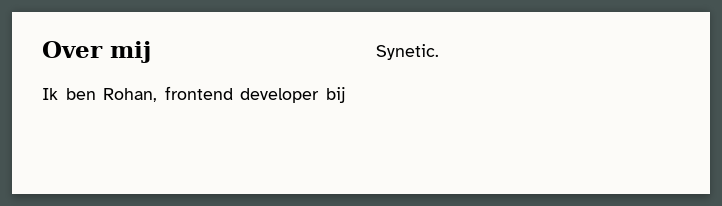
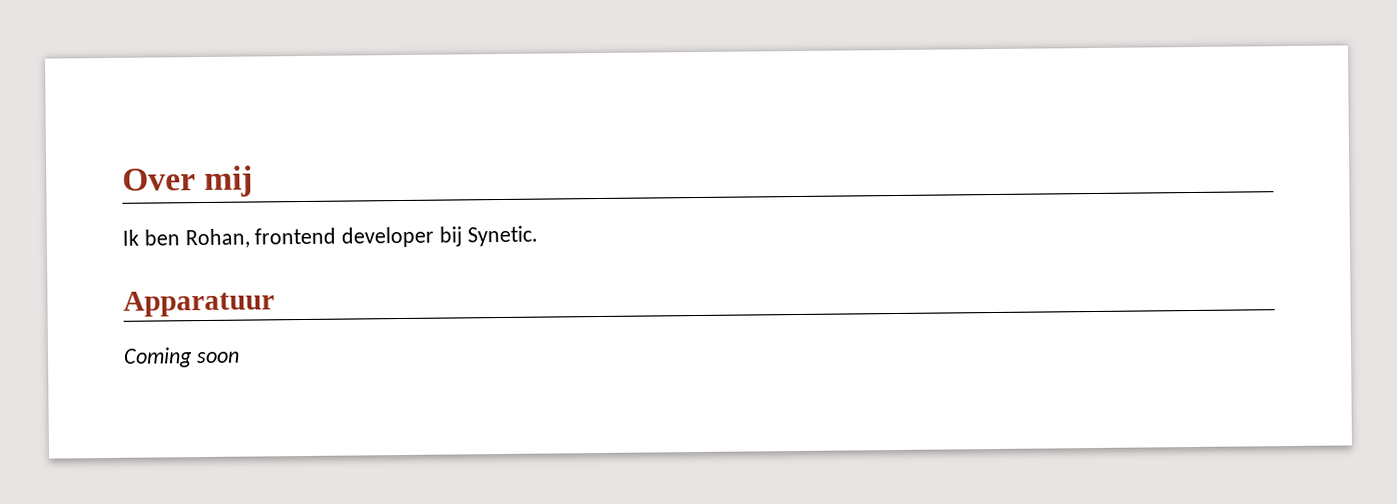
(439, 52) none -> [123,290,275,317] [123,347,240,368] // Apparatuur // Coming soon

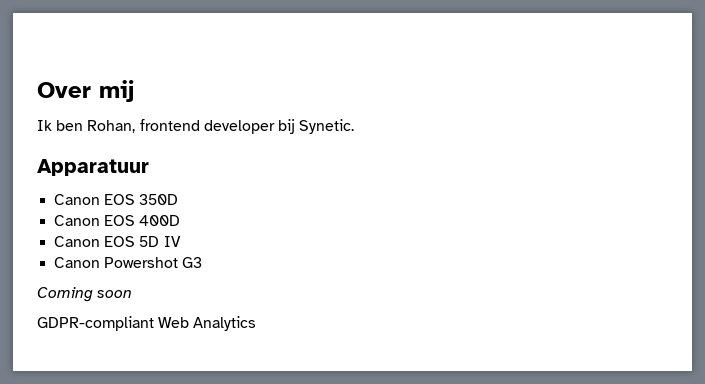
(275, 303) none -> [54,194,179,205] [54,215,181,226] [54,236,181,247] [54,257,203,268] // Canon EOS 350D // Canon EOS 400D // Canon EOS 5D IV // Canon Powershot G3
(240, 357) none -> [37,316,257,331] // GDPR-compliant Web Analytics

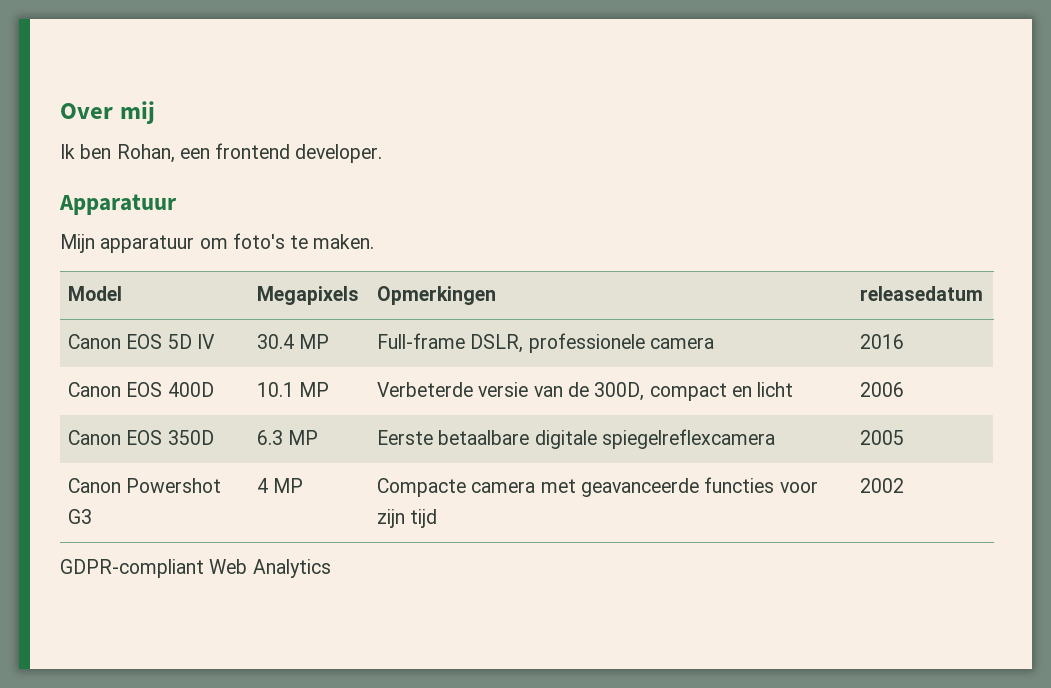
[139,119,355,134] [37,159,149,176] [54,194,179,205] [54,215,181,226] [54,236,181,247] [54,257,203,268] [37,287,133,302] frontend developer bij Synetic. // Apparatuur // Canon EOS 350D // Canon EOS 400D // Canon EOS 5D IV // Canon Powershot G3 // Coming soon -> [179,143,383,163] [59,194,177,215] [60,233,375,253] [68,286,123,301] [257,286,360,305] [377,286,497,305] [860,286,984,301] [68,334,216,349] [257,334,330,349] [377,333,715,353] [860,334,905,349] [68,382,214,397] [257,382,330,397] [377,382,794,401] [860,382,905,397] [68,430,214,445] [257,430,319,445] [377,429,776,449] [860,430,905,445] [68,478,222,493] [68,509,93,524] [257,478,304,493] [377,477,818,497] [377,509,438,528] [860,478,905,493] een frontend developer. // Apparatuur // Mijn apparatuur om foto's te maken. // Model | Megapixels | Opmerkingen | releasedatum // Canon EOS 5D IV | 30.4 MP | Full-frame DSLR, professionele camera | 2016 // Canon EOS 400D | 10.1 MP | Verbeterde versie van de 300D, compact en licht | 2006 // Canon EOS 350D | 6.3 MP | Eerste betaalbare digitale spiegelreflexcamera | 2005 // Canon Powershot G3 | 4 MP | Compacte camera met geavanceerde functies voor zijn tijd | 2002

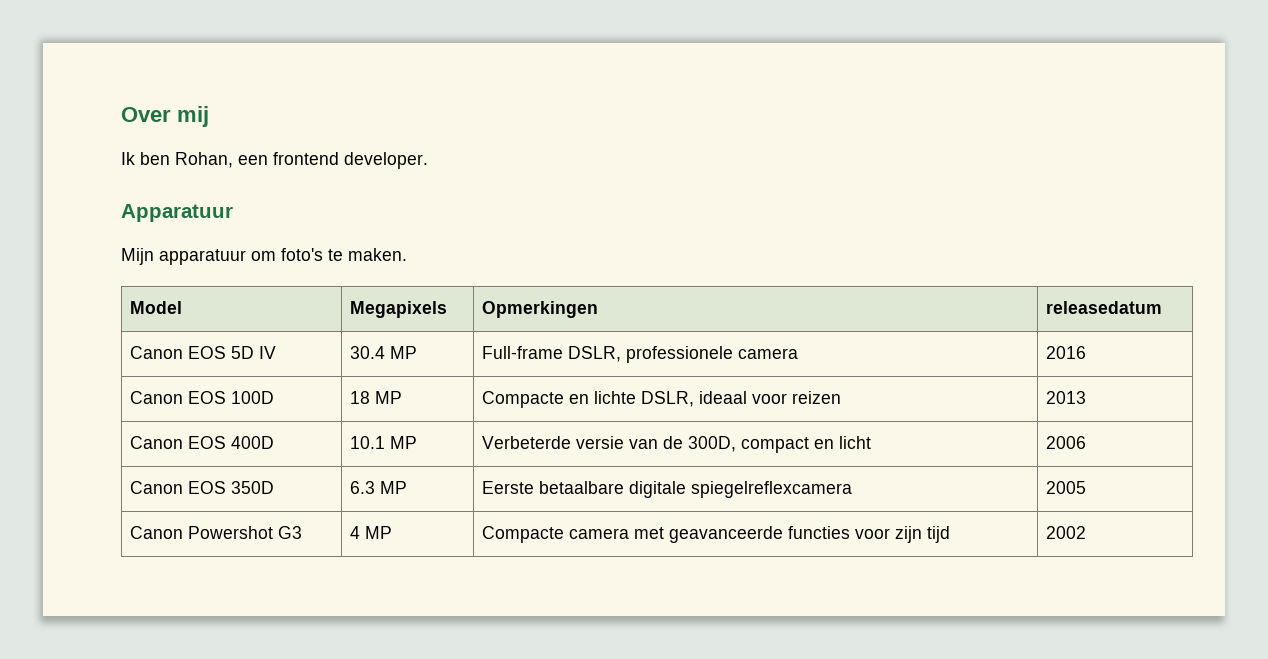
(905, 341) none -> [130,391,275,404] [350,391,403,404] [482,391,842,408] [1046,391,1087,404] // Canon EOS 100D | 18 MP | Compacte en lichte DSLR, ideaal voor reizen | 2013
[60,559,331,578] // GDPR-compliant Web Analytics -> (1087, 532) none

